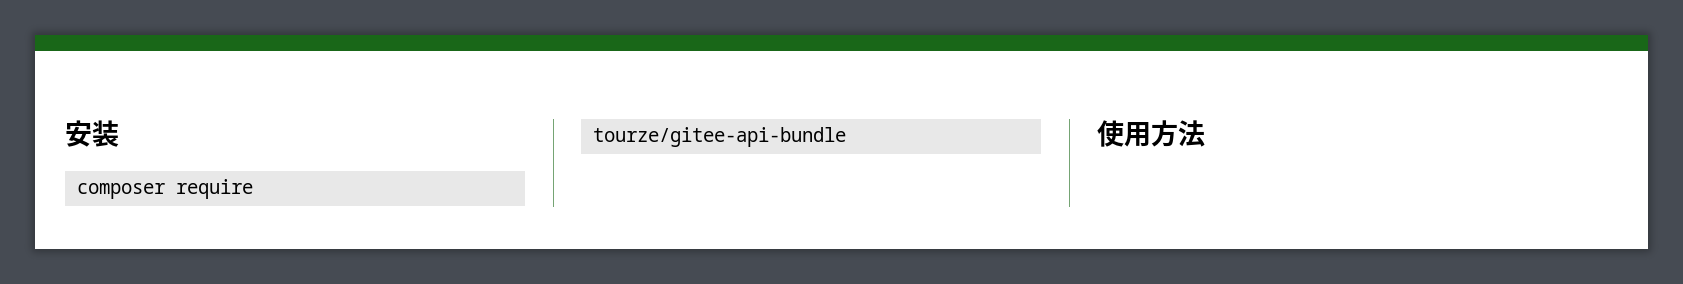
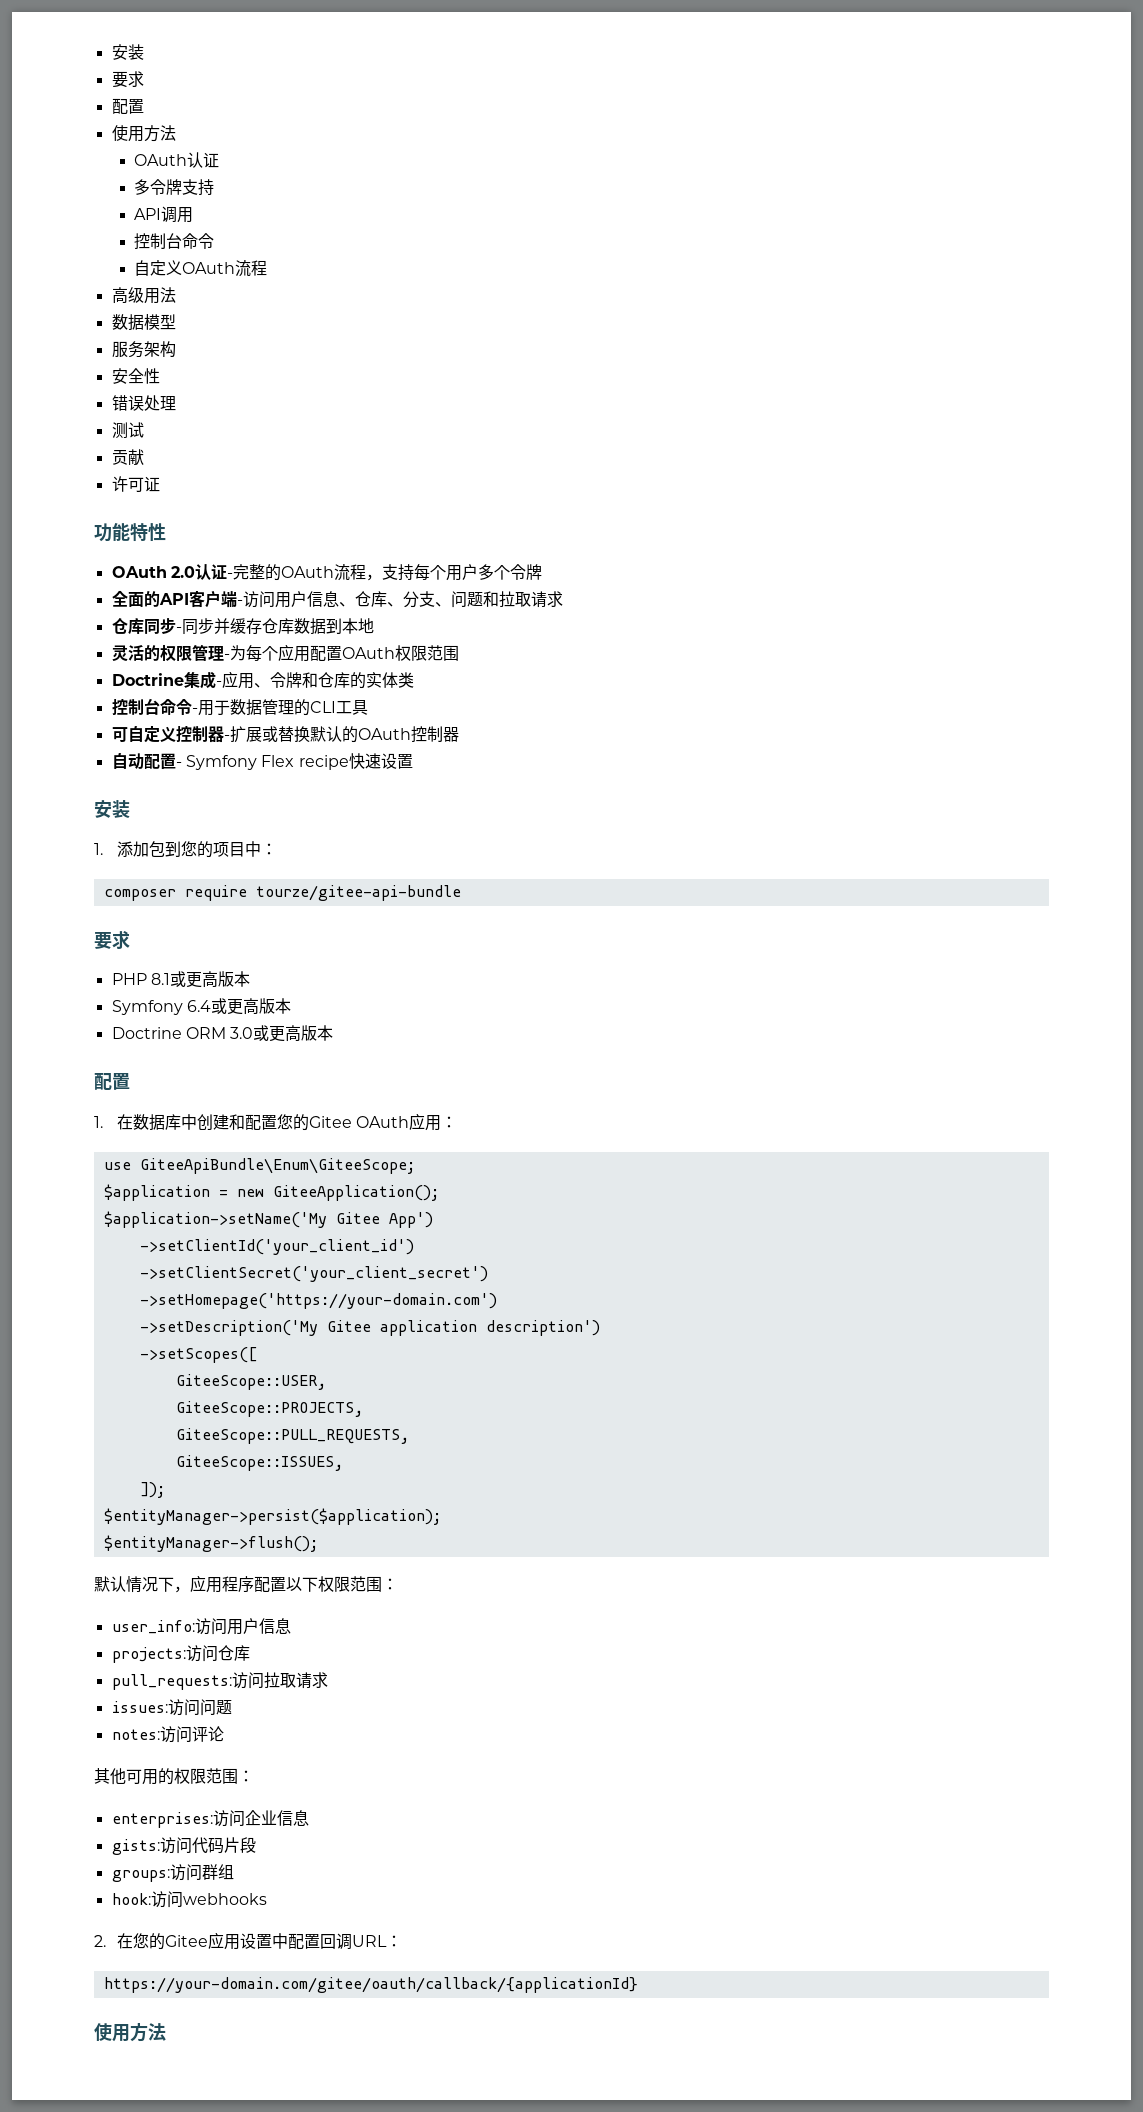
[65,120,119,147] [77,179,253,199] [593,127,846,147] 安装 // composer require tourze/gitee-api-bundle -> [111,44,144,60] [111,71,144,88] [111,98,144,114] [111,125,176,142] [134,152,220,168] [134,179,215,196] [134,206,194,223] [134,233,215,250] [134,260,268,277] [111,287,176,304] [111,314,176,331] [111,341,176,358] [111,368,160,384] [111,395,176,411] [111,422,144,439] [111,449,144,466] [111,476,160,492] [94,523,166,542] [111,564,542,581] [111,590,563,608] [111,617,374,635] [111,644,459,662] [111,671,414,689] [111,698,368,716] [111,725,459,743] [111,752,413,770] [94,800,130,818] [94,841,277,858] [103,885,461,901] [94,930,130,950] [111,971,250,988] [111,998,291,1015] [111,1025,334,1042] [94,1073,130,1090] [94,1113,458,1131] [103,1158,415,1174] [103,1184,439,1201] [103,1211,433,1228] [139,1239,414,1255] [139,1266,488,1282] [139,1293,497,1309] [139,1320,600,1336] [139,1347,257,1363] [175,1374,326,1390] [175,1401,363,1417] [175,1428,409,1444] [175,1455,343,1471] [139,1482,165,1498] [103,1508,441,1525] [103,1535,318,1552] [94,1575,398,1593] [111,1618,291,1635] [111,1645,250,1663] [111,1672,328,1690] [111,1699,232,1716] [111,1726,224,1743] [94,1768,254,1785] [111,1810,309,1828] [111,1837,256,1855] [111,1864,234,1882] [111,1891,267,1908] [94,1932,402,1950] [103,1977,638,1993] 安装 // 要求 // 配置 // 使用方法 // OAuth认证 // 多令牌支持 // API调用 // 控制台命令 // 自定义OAuth流程 // 高级用法 // 数据模型 // 服务架构 // 安全性 // 错误处理 // 测试 // 贡献 // 许可证 // 功能特性 // OAuth 2.0认证-完整的OAuth流程，支持每个用户多个令牌 // 全面的API客户端-访问用户信息、仓库、分支、问题和拉取请求 // 仓库同步-同步并缓存仓库数据到本地 // 灵活的权限管理-为每个应用配置OAuth权限范围 // Doctrine集成-应用、令牌和仓库的实体类 // 控制台命令-用于数据管理的CLI工具 // 可自定义控制器-扩展或替换默认的OAuth控制器 // 自动配置- Symfony Flex recipe快速设置 // 安装 // 1.添加包到您的项目中： // composer require tourze/gitee-api-bundle // 要求 // PHP 8.1或更高版本 // Symfony 6.4或更高版本 // Doctrine ORM 3.0或更高版本 // 配置 // 1.在数据库中创建和配置您的Gitee OAuth应用： // use GiteeApiBundle\Enum\GiteeScope; // $application = new GiteeApplication(); // $application->setName('My Gitee App') // ->setClientId('your_client_id') // ->setClientSecret('your_client_secret') // ->setHomepage('https://your-domain.com') // ->setDescription('My Gitee application description') // ->setScopes([ // GiteeScope::USER, // GiteeScope::PROJECTS, // GiteeScope::PULL_REQUESTS, // GiteeScope::ISSUES, // ]); // $entityManager->persist($application); // $entityManager->flush(); // 默认情况下，应用程序配置以下权限范围： // user_info:访问用户信息 // projects:访问仓库 // pull_requests:访问拉取请求 // issues:访问问题 // notes:访问评论 // 其他可用的权限范围： // enterprises:访问企业信息 // gists:访问代码片段 // groups:访问群组 // hook:访问webhooks // 2.在您的Gitee应用设置中配置回调URL： // https://your-domain.com/gitee/oauth/callback/{applicationId}

